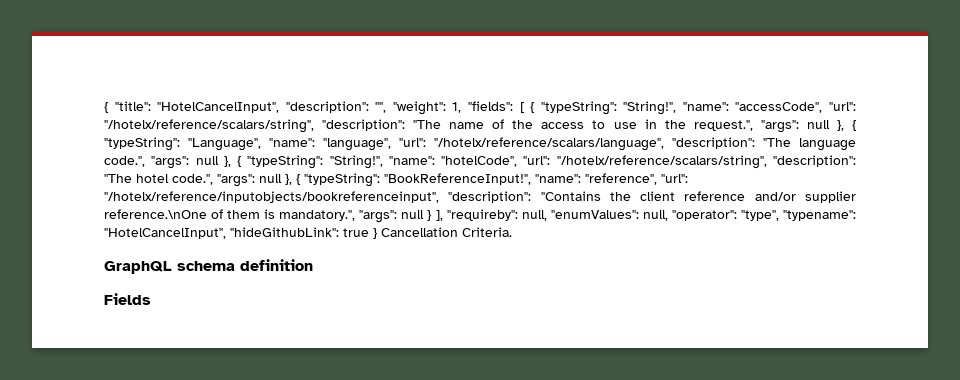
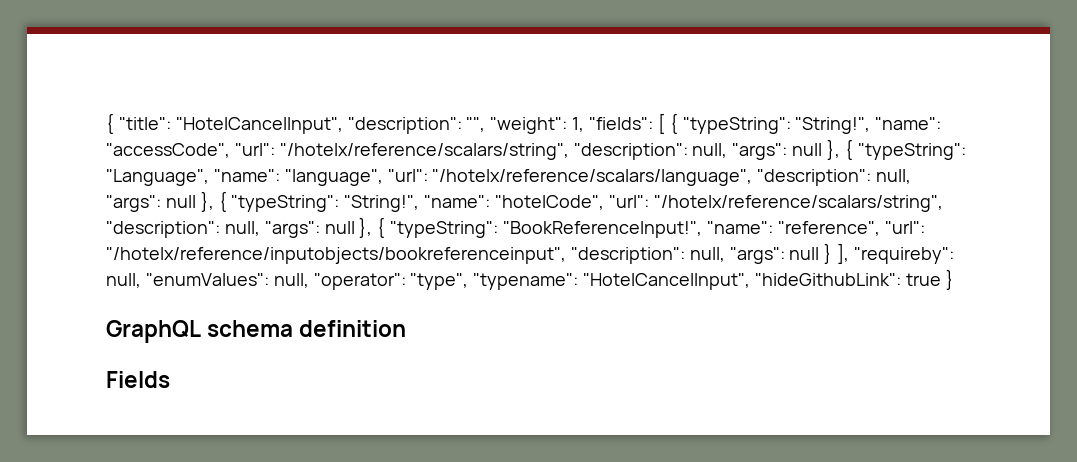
[413,119,753,131] "The name of the access to use in the request.", -> [692,143,728,158] null,
[763,138,856,151] [104,156,145,167] "The language code.", -> [876,169,912,184] null,
[104,174,213,185] "The hotel code.", -> [224,221,260,236] null,
[540,191,857,203] [104,209,356,221] "Contains the client reference and/or supplier reference.\nOne of them is mandatory.", -> [689,247,725,262] null,
[381,227,512,237] Cancellation Criteria. -> (954, 279) none

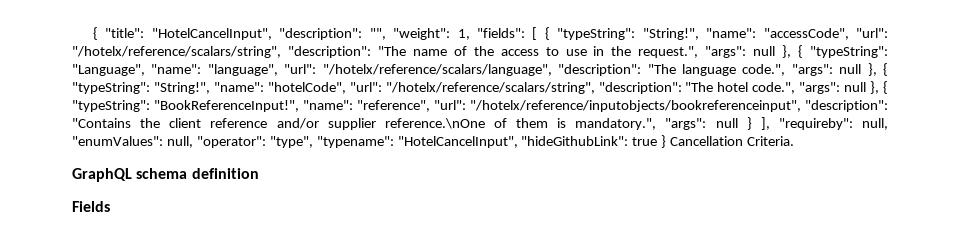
[692,143,728,158] null, -> [377,46,699,58] "The name of the access to use in the request.",
[876,169,912,184] null, -> [647,64,786,76] "The language code.",
[224,221,260,236] null, -> [685,82,796,94] "The hotel code.",
[689,247,725,262] null, -> [72,118,657,130] "Contains the client reference and/or supplier reference.\nOne of them is mandatory.",
(954, 279) none -> [670,136,795,146] Cancellation Criteria.

